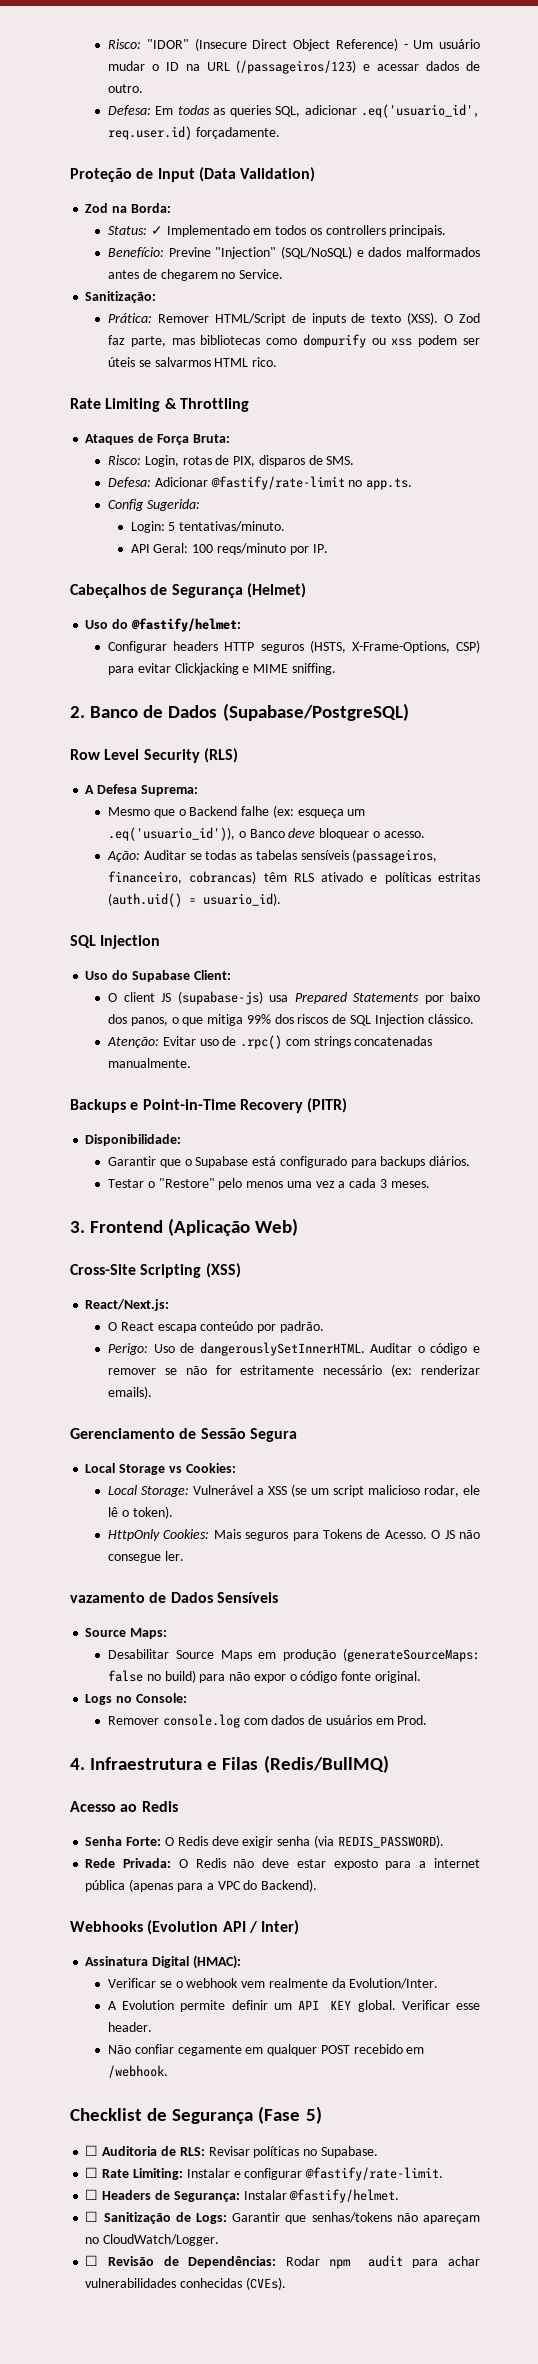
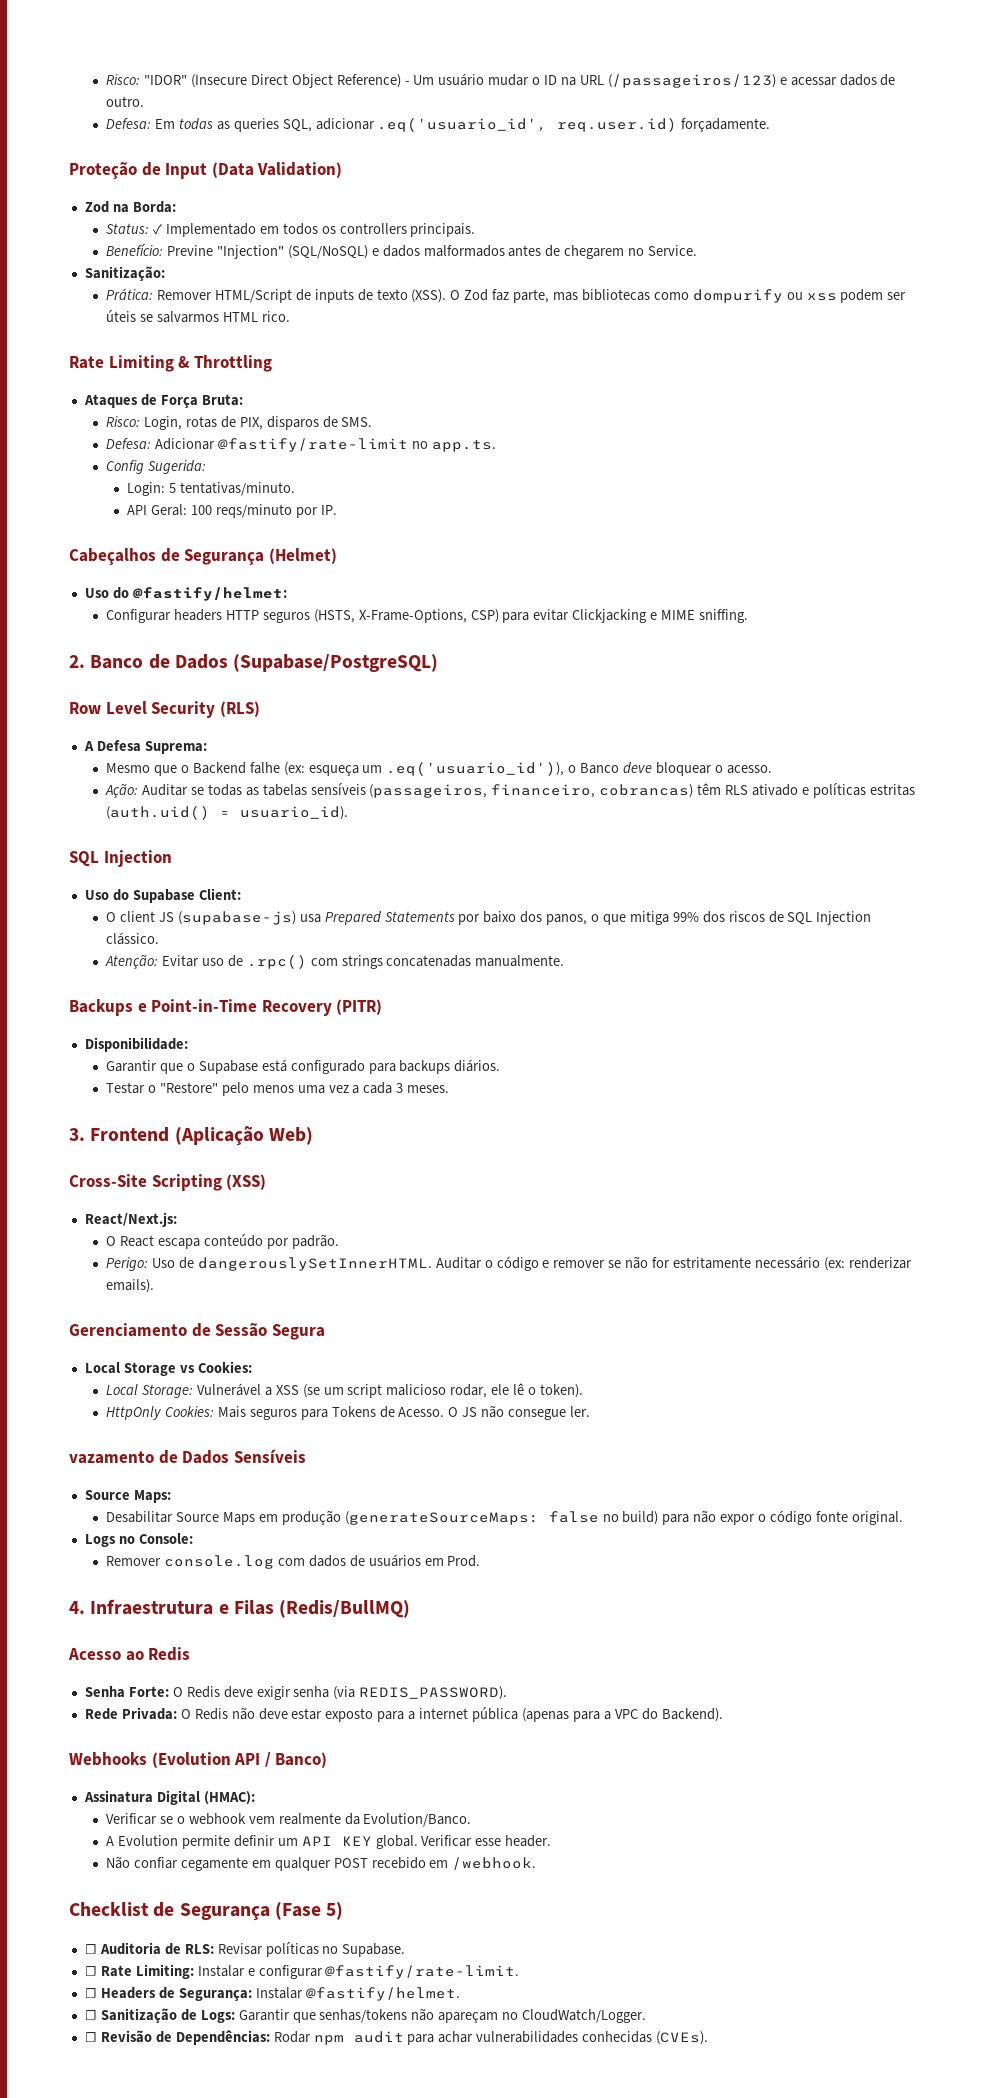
[261,1920,300,1935] Inter) -> [275,1752,328,1768] Banco)
[349,1978,439,1989] Evolution/Inter. -> [363,1813,472,1827] Evolution/Banco.

